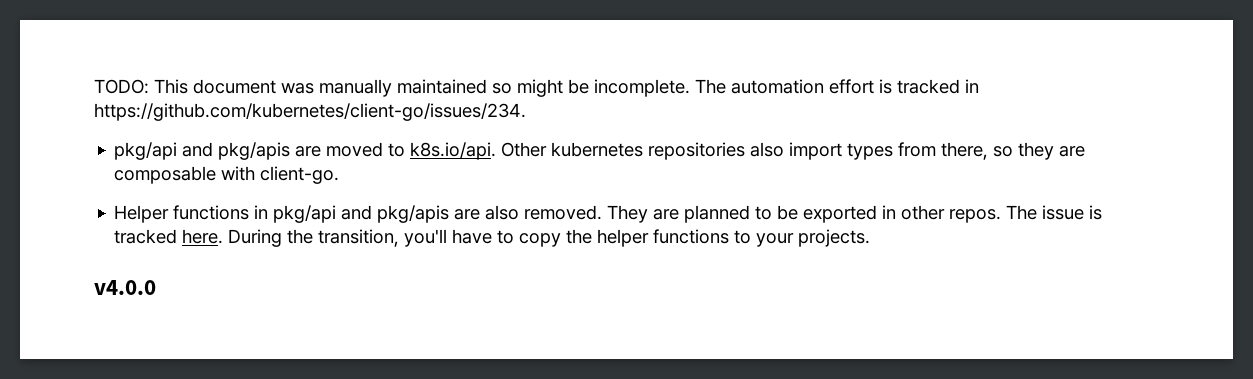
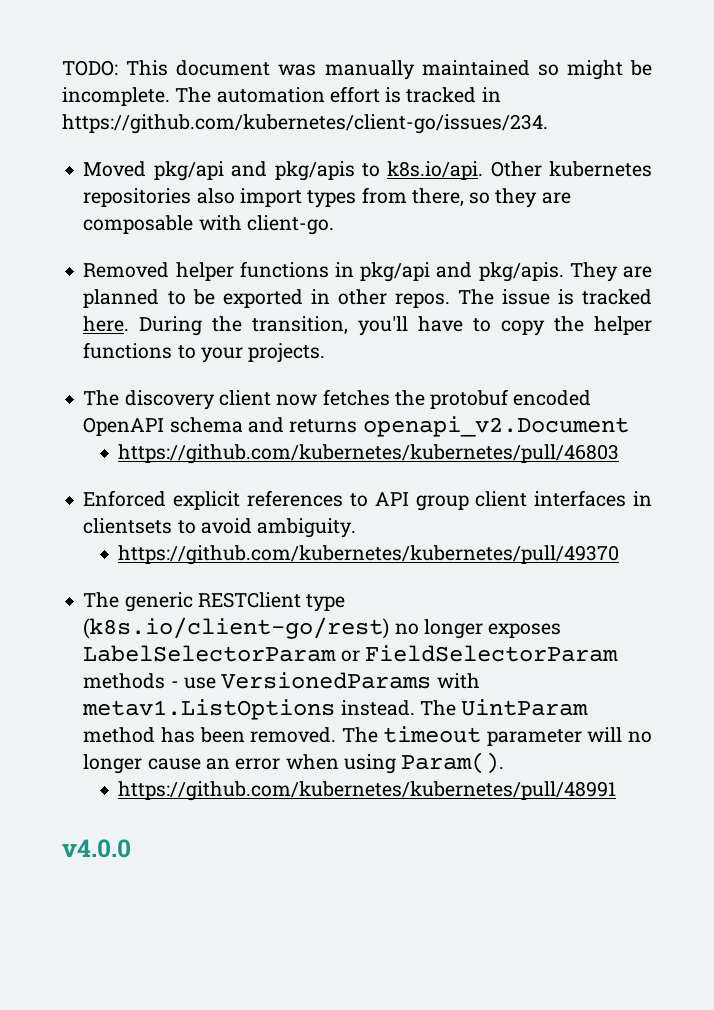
[114,142,384,160] pkg/api and pkg/apis are moved -> [83,161,355,181] Moved pkg/api and pkg/apis
[114,205,170,223] Helper -> [83,262,234,281] Removed helper
[377,205,603,223] pkg/apis are also removed. -> [478,262,564,282] pkg/apis.
(871, 238) none -> [83,389,592,410] [83,416,629,437] [118,444,620,464] [83,490,653,511] [83,518,357,538] [118,545,620,565] [83,592,346,612] [83,617,562,639] [83,645,618,662] [83,672,480,689] [82,699,589,720] [83,726,653,746] [83,752,505,774] [118,781,617,801] // The discovery client now fetches the protobuf encoded OpenAPI schema and returns openapi_v2.Document // https://github.com/kubernetes/kubernetes/pull/46803 // Enforced explicit references to API group client interfaces in clientsets to avoid ambiguity. // https://github.com/kubernetes/kubernetes/pull/49370 // The generic RESTClient type (k8s.io/client-go/rest) no longer exposes LabelSelectorParam or FieldSelectorParam methods - use VersionedParams with metav1.ListOptions instead. The UintParam method has been removed. The timeout parameter will no longer cause an error when using Param(). // https://github.com/kubernetes/kubernetes/pull/48991

